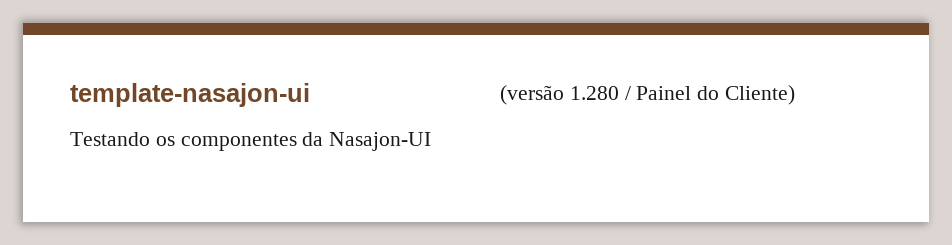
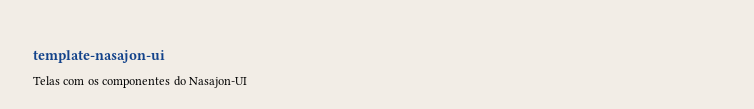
[70,132,432,151] [500,85,796,105] Testando os componentes da Nasajon-UI (versão 1.280 / Painel do Cliente) -> [33,76,247,88] Telas com os componentes do Nasajon-UI

